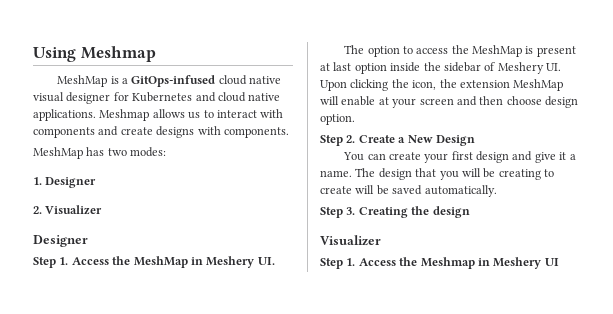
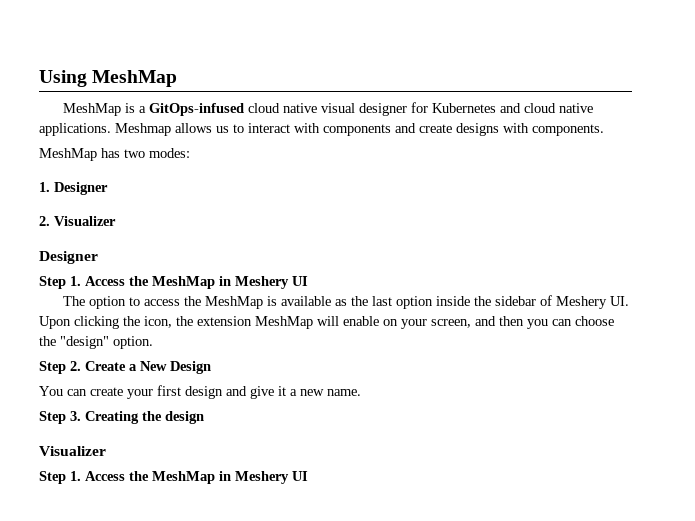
[80,46,156,62] Meshmap -> [92,70,178,87] MeshMap
[257,257,275,265] UI. -> [292,276,308,286] UI
[536,46,576,57] [320,63,330,71] present at -> [280,296,368,306] available as the
[378,96,578,108] at your screen and then choose design -> [383,316,614,329] [39,336,109,349] on your screen, and then you can choose the "design"
(576, 157) none -> [300,389,324,396] new
[355,168,554,180] [320,185,497,197] The design that you will be creating to create will be saved automatically. -> (361, 392) none
[420,257,475,269] Meshmap -> [152,471,215,484] MeshMap

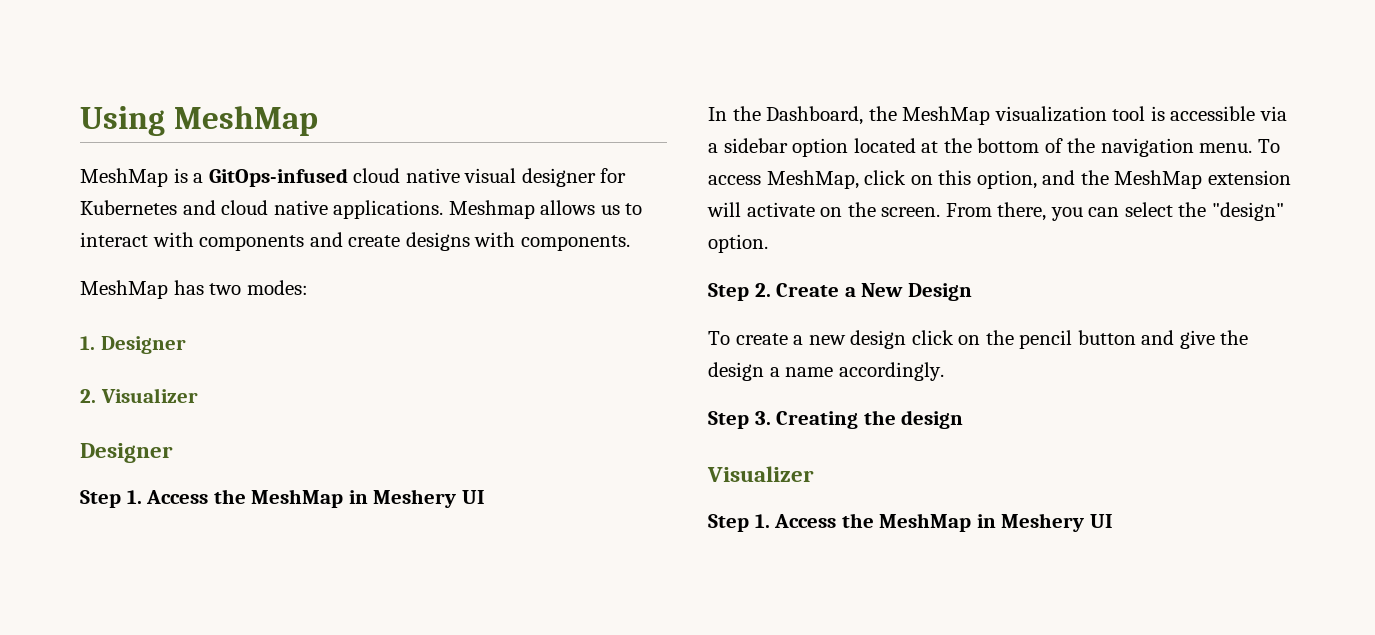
[62,295,629,309] [39,316,524,329] The option to access the MeshMap is available as the last option inside the sidebar of Meshery UI. Upon clicking the icon, the extension MeshMap will enable on your screen, and then -> [708,106,1287,125] [708,138,1280,157] [708,170,1291,189] [707,202,1047,221] In the Dashboard, the MeshMap visualization tool is accessible via a sidebar option located at the bottom of the navigation menu. To access MeshMap, click on this option, and the MeshMap extension will activate on the screen. From there,
[575,316,614,326] choose -> [1124,202,1173,217] select
[39,385,361,399] You can create your first design and give it a new name. -> [708,330,1249,349] [708,362,944,381] To create a new design click on the pencil button and give the design a name accordingly.

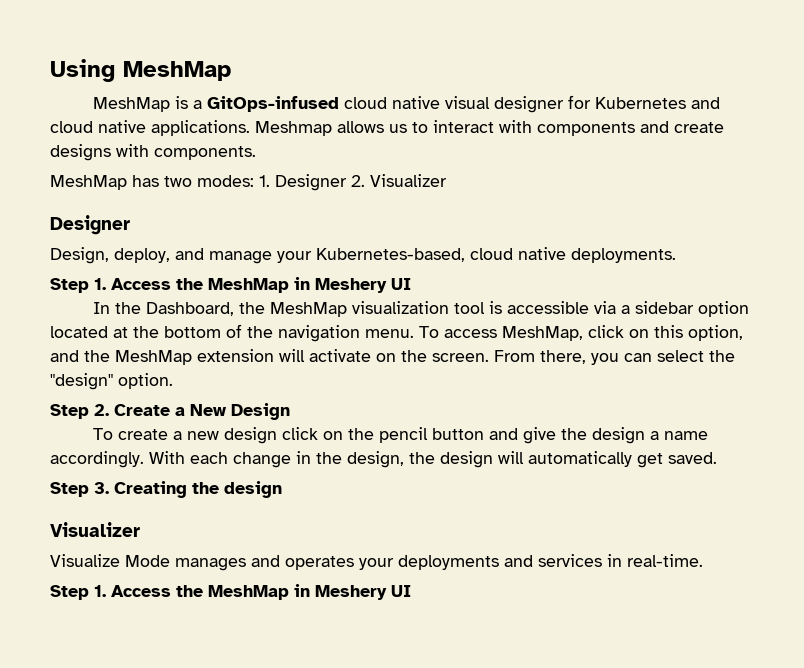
(308, 287) // -> (254, 181) none
(186, 345) // -> (347, 182) none
(173, 453) none -> [50,247,676,264] // Design, deploy, and manage your Kubernetes-based, cloud native deployments.
(944, 371) none -> [149,451,717,468] With each change in the design, the design will automatically get saved.
(814, 474) none -> [50,554,703,571] // Visualize Mode manages and operates your deployments and services in real-time.

